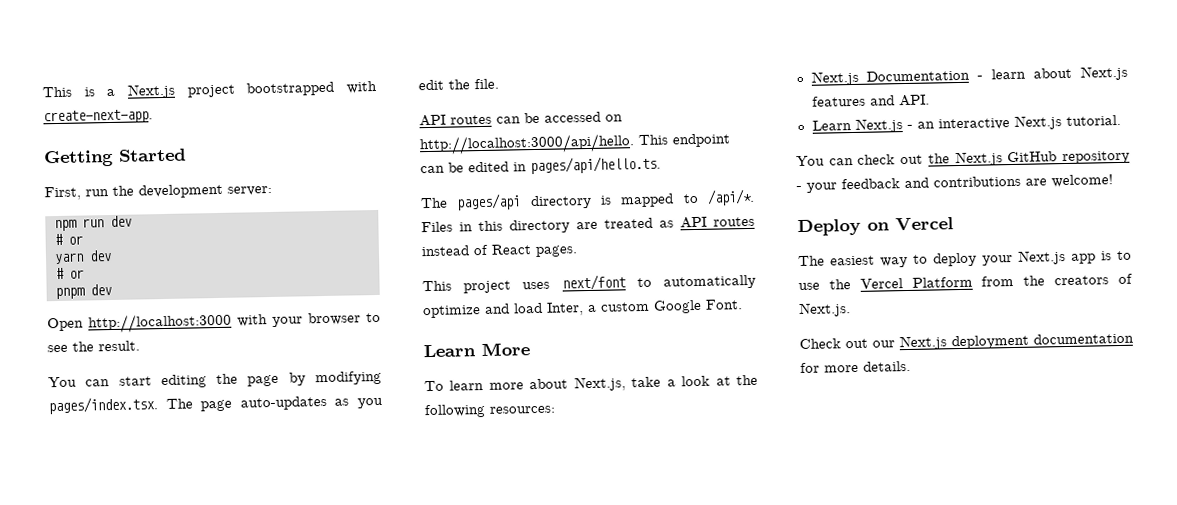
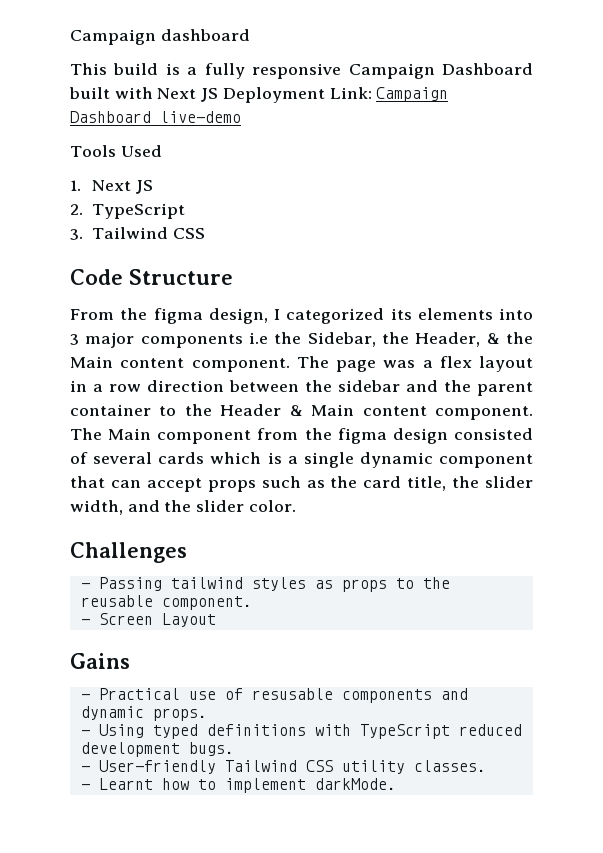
[42,80,377,99] [43,109,153,125] [43,148,186,168] [44,183,272,201] [54,215,132,232] [54,233,83,246] [54,250,112,265] [55,267,84,280] [55,283,112,300] [47,312,381,334] [47,340,140,353] [48,370,382,389] [48,395,383,415] [418,78,499,91] [419,111,623,127] [419,133,731,156] [420,155,661,175] [420,188,755,211] [421,216,755,234] [421,244,578,257] [422,274,756,294] [422,299,743,319] [423,342,530,358] [424,374,758,392] [424,403,556,419] [810,65,1128,86] [811,94,930,107] [811,114,1121,133] [796,150,1130,167] [796,174,1113,193] [797,217,954,237] [798,250,1132,268] [798,273,1133,291] [798,302,851,318] [799,332,1134,351] [800,360,911,374] This is a Next.js project bootstrapped with create-next-app. // Getting Started // First, run the development server: // npm run dev // # or // yarn dev // # or // pnpm dev // Open http://localhost:3000 with your browser to see the result. // You can start editing the page by modifying pages/index.tsx. The page auto-updates as you edit the file. // API routes can be accessed on http://localhost:3000/api/hello. This endpoint can be edited in pages/api/hello.ts. // The pages/api directory is mapped to /api/*. Files in this directory are treated as API routes instead of React pages. // This project uses next/font to automatically optimize and load Inter, a custom Google Font. // Learn More // To learn more about Next.js, take a look at the following resources: // Next.js Documentation - learn about Next.js features and API. // Learn Next.js - an interactive Next.js tutorial. // You can check out the Next.js GitHub repository - your feedback and contributions are welcome! // Deploy on Vercel // The easiest way to deploy your Next.js app is to use the Vercel Platform from the creators of Next.js. // Check out our Next.js deployment documentation for more details. -> [70,29,250,45] [70,63,533,79] [69,87,449,103] [70,111,241,123] [70,145,162,157] [70,180,154,194] [70,203,186,219] [70,227,206,240] [70,269,233,285] [70,308,533,324] [70,332,533,348] [70,356,533,372] [70,380,533,396] [70,404,533,420] [70,428,533,444] [70,452,533,468] [70,476,533,492] [70,500,296,515] [70,542,187,563] [80,577,450,592] [80,595,252,610] [80,613,216,627] [70,653,130,669] [80,688,468,703] [80,706,207,721] [80,724,522,739] [80,742,234,757] [80,760,486,774] [80,778,396,793] Campaign dashboard // This build is a fully responsive Campaign Dashboard built with Next JS Deployment Link: Campaign Dashboard live-demo // Tools Used // 1. Next JS // 2. TypeScript // 3. Tailwind CSS // Code Structure // From the figma design, I categorized its elements into 3 major components i.e the Sidebar, the Header, & the Main content component. The page was a flex layout in a row direction between the sidebar and the parent container to the Header & Main content component. The Main component from the figma design consisted of several cards which is a single dynamic component that can accept props such as the card title, the slider width, and the slider color. // Challenges // - Passing tailwind styles as props to the reusable component. // - Screen Layout // Gains // - Practical use of resusable components and dynamic props. // - Using typed definitions with TypeScript reduced development bugs. // - User-friendly Tailwind CSS utility classes. // - Learnt how to implement darkMode.

